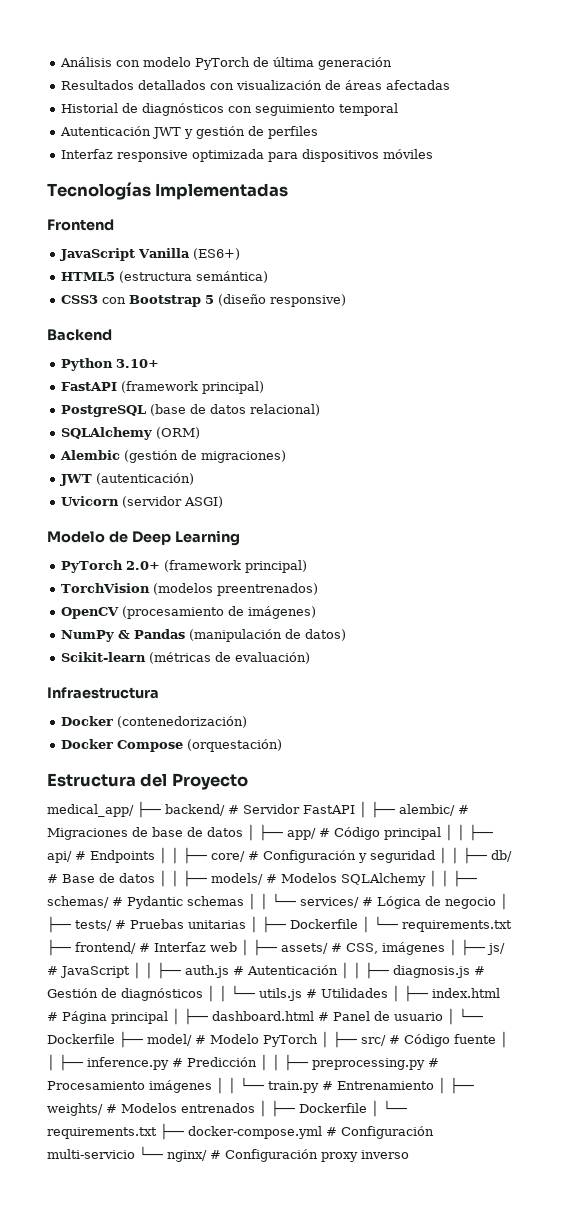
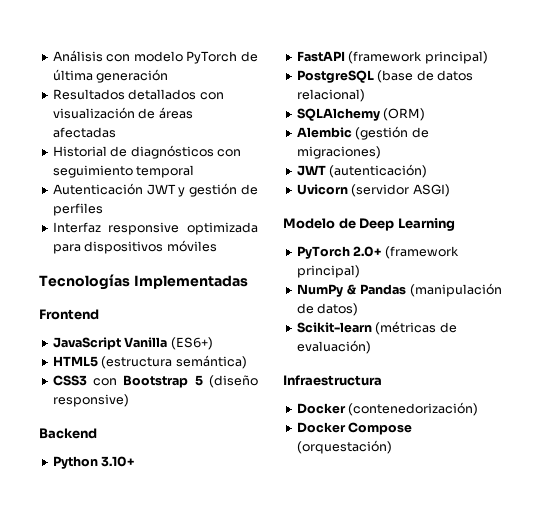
[61,583,319,596] [61,606,317,619] // TorchVision (modelos preentrenados) // OpenCV (procesamiento de imágenes) -> (360, 271) none
[47,773,248,790] [47,801,469,818] [47,824,493,841] [47,847,512,864] [47,870,477,887] [47,893,508,910] [47,916,512,933] [47,939,505,956] [47,962,485,979] [47,985,500,1002] [47,1008,483,1025] [47,1031,508,1048] [47,1054,439,1071] [47,1077,474,1094] [47,1100,407,1117] [47,1123,434,1140] [47,1146,409,1162] // Estructura del Proyecto // medical_app/ ├── backend/ # Servidor FastAPI │ ├── alembic/ # Migraciones de base de datos │ ├── app/ # Código principal │ │ ├── api/ # Endpoints │ │ ├── core/ # Configuración y seguridad │ │ ├── db/ # Base de datos │ │ ├── models/ # Modelos SQLAlchemy │ │ ├── schemas/ # Pydantic schemas │ │ └── services/ # Lógica de negocio │ ├── tests/ # Pruebas unitarias │ ├── Dockerfile │ └── requirements.txt ├── frontend/ # Interfaz web │ ├── assets/ # CSS, imágenes │ ├── js/ # JavaScript │ │ ├── auth.js # Autenticación │ │ ├── diagnosis.js # Gestión de diagnósticos │ │ └── utils.js # Utilidades │ ├── index.html # Página principal │ ├── dashboard.html # Panel de usuario │ └── Dockerfile ├── model/ # Modelo PyTorch │ ├── src/ # Código fuente │ │ ├── inference.py # Predicción │ │ ├── preprocessing.py # Procesamiento imágenes │ │ └── train.py # Entrenamiento │ ├── weights/ # Modelos entrenados │ ├── Dockerfile │ └── requirements.txt ├── docker-compose.yml # Configuración multi-servicio └── nginx/ # Configuración proxy inverso -> (392, 447) none

